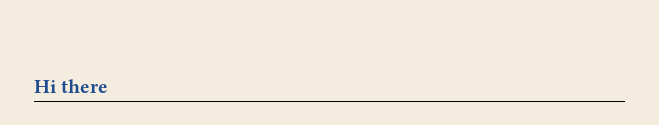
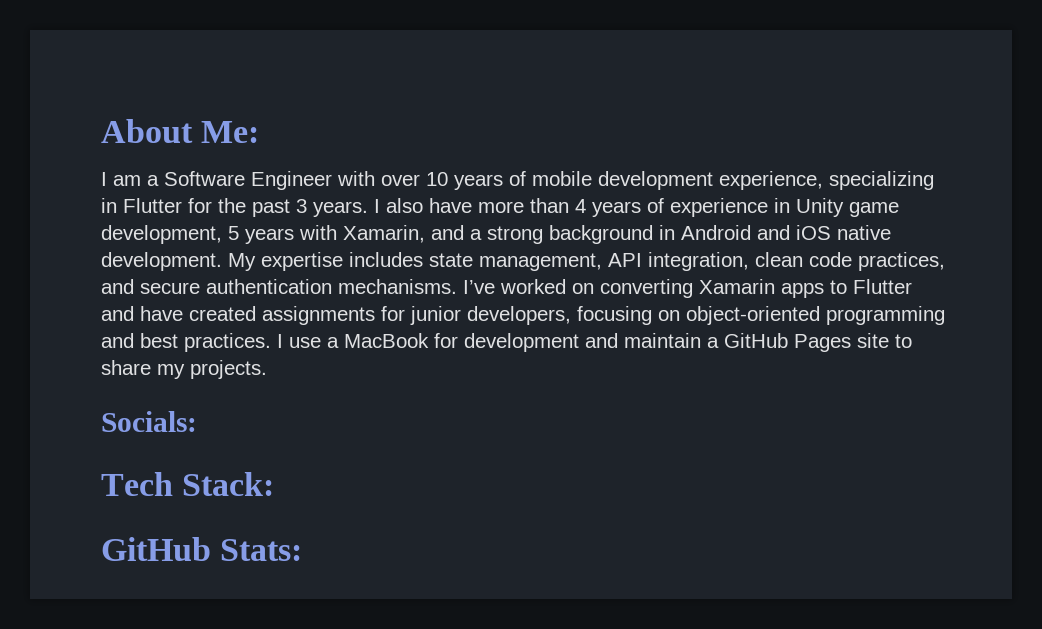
[34,79,109,93] Hi there -> [101,119,260,143] [101,171,934,190] [101,198,899,217] [101,225,891,244] [101,252,945,271] [101,279,912,298] [101,306,945,325] [101,333,912,352] [101,360,267,379] [101,411,197,432] [101,472,275,496] [101,537,303,561] About Me: // I am a Software Engineer with over 10 years of mobile development experience, specializing in Flutter for the past 3 years. I also have more than 4 years of experience in Unity game development, 5 years with Xamarin, and a strong background in Android and iOS native development. My expertise includes state management, API integration, clean code practices, and secure authentication mechanisms. I’ve worked on converting Xamarin apps to Flutter and have created assignments for junior developers, focusing on object-oriented programming and best practices. I use a MacBook for development and maintain a GitHub Pages site to share my projects. // Socials: // Tech Stack: // GitHub Stats:

